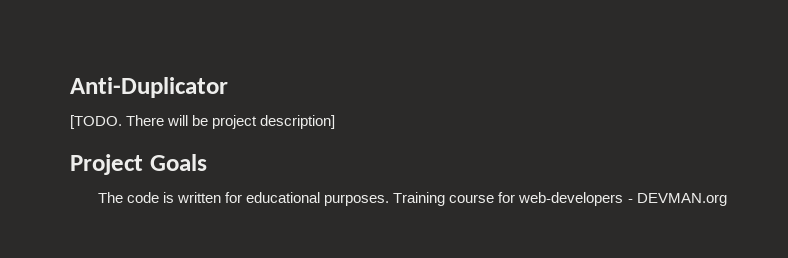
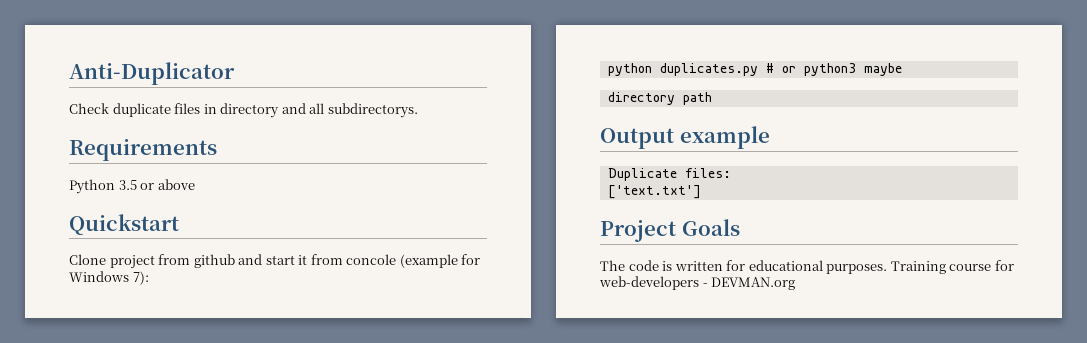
[70,115,336,129] [TODO. There will be project description] -> [69,103,418,118] [69,139,217,161] [69,179,195,194] [69,214,179,235] [69,254,481,269] [69,271,149,285] [607,63,902,76] [607,92,712,105] [600,126,770,149] [607,168,731,181] [607,185,701,199] Check duplicate files in directory and all subdirectorys. // Requirements // Python 3.5 or above // Quickstart // Clone project from github and start it from concole (example for Windows 7): // python duplicates.py # or python3 maybe // directory path // Output example // Duplicate files: // ['text.txt']

